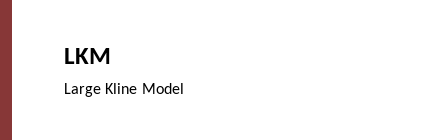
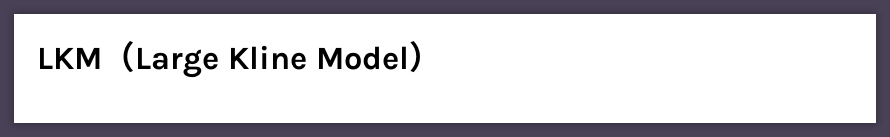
(111, 56) // -> [102,41,135,73] （
(184, 88) none -> [408,41,442,73] ）

